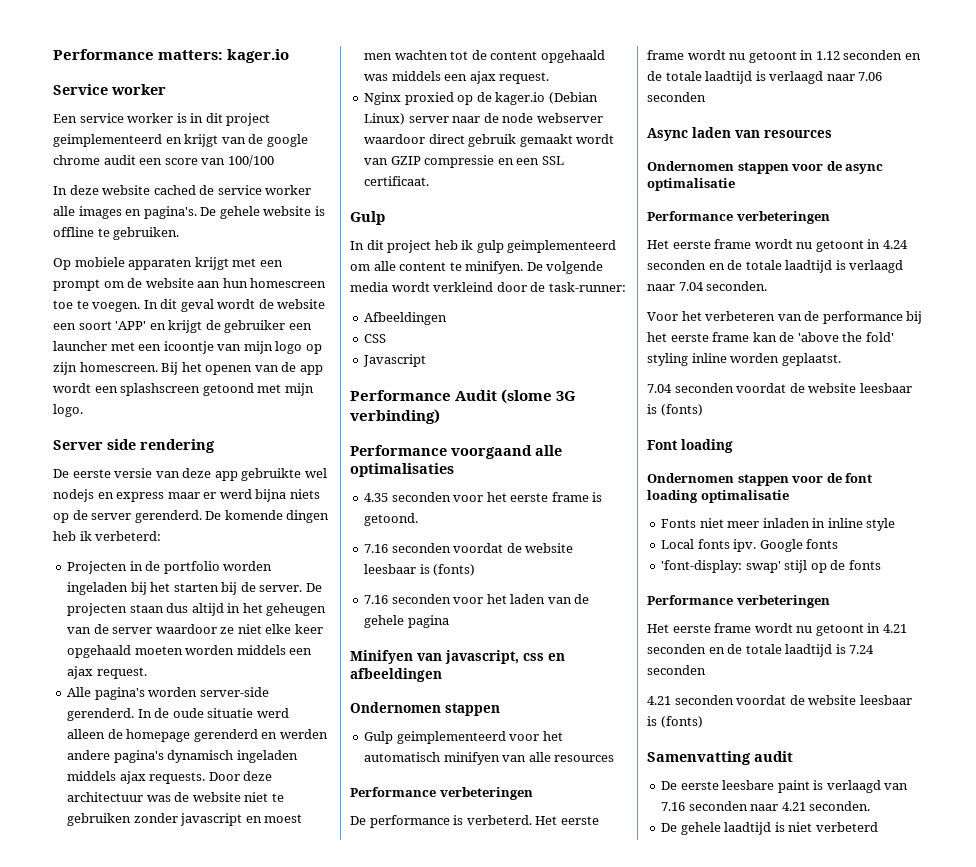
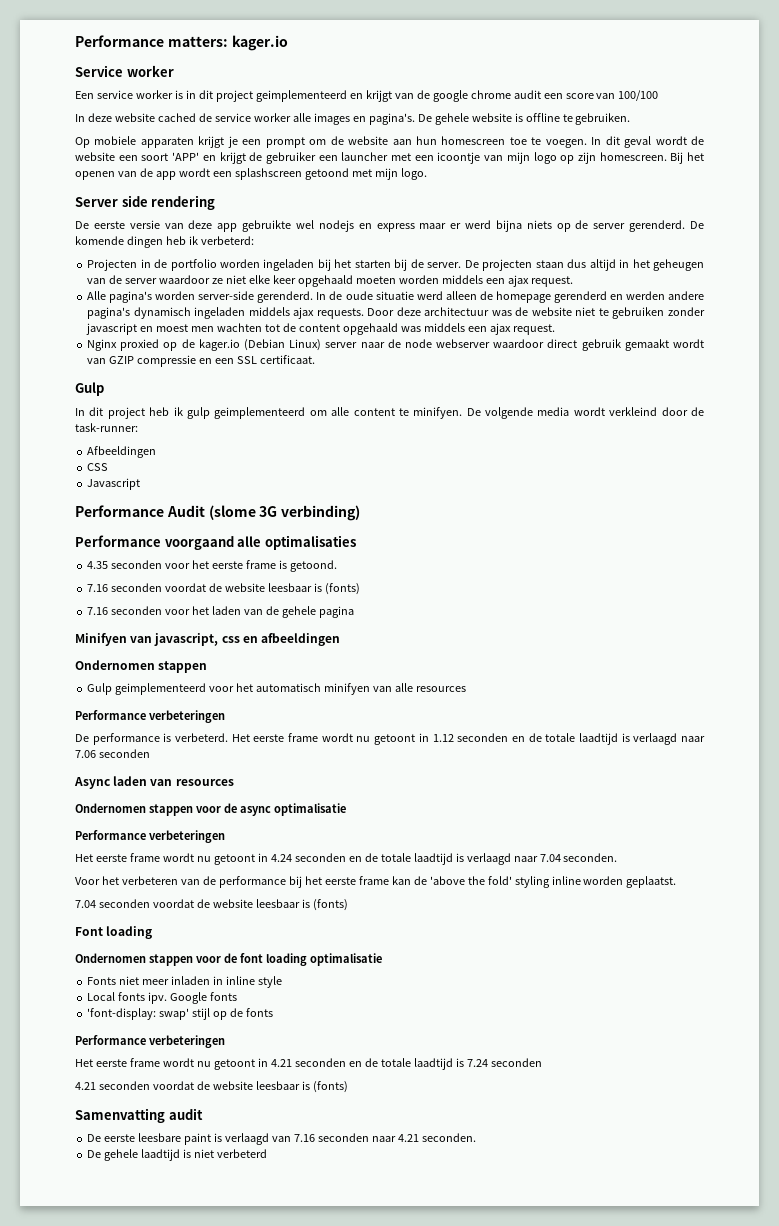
[232,258,257,267] met -> [227,136,238,148] je

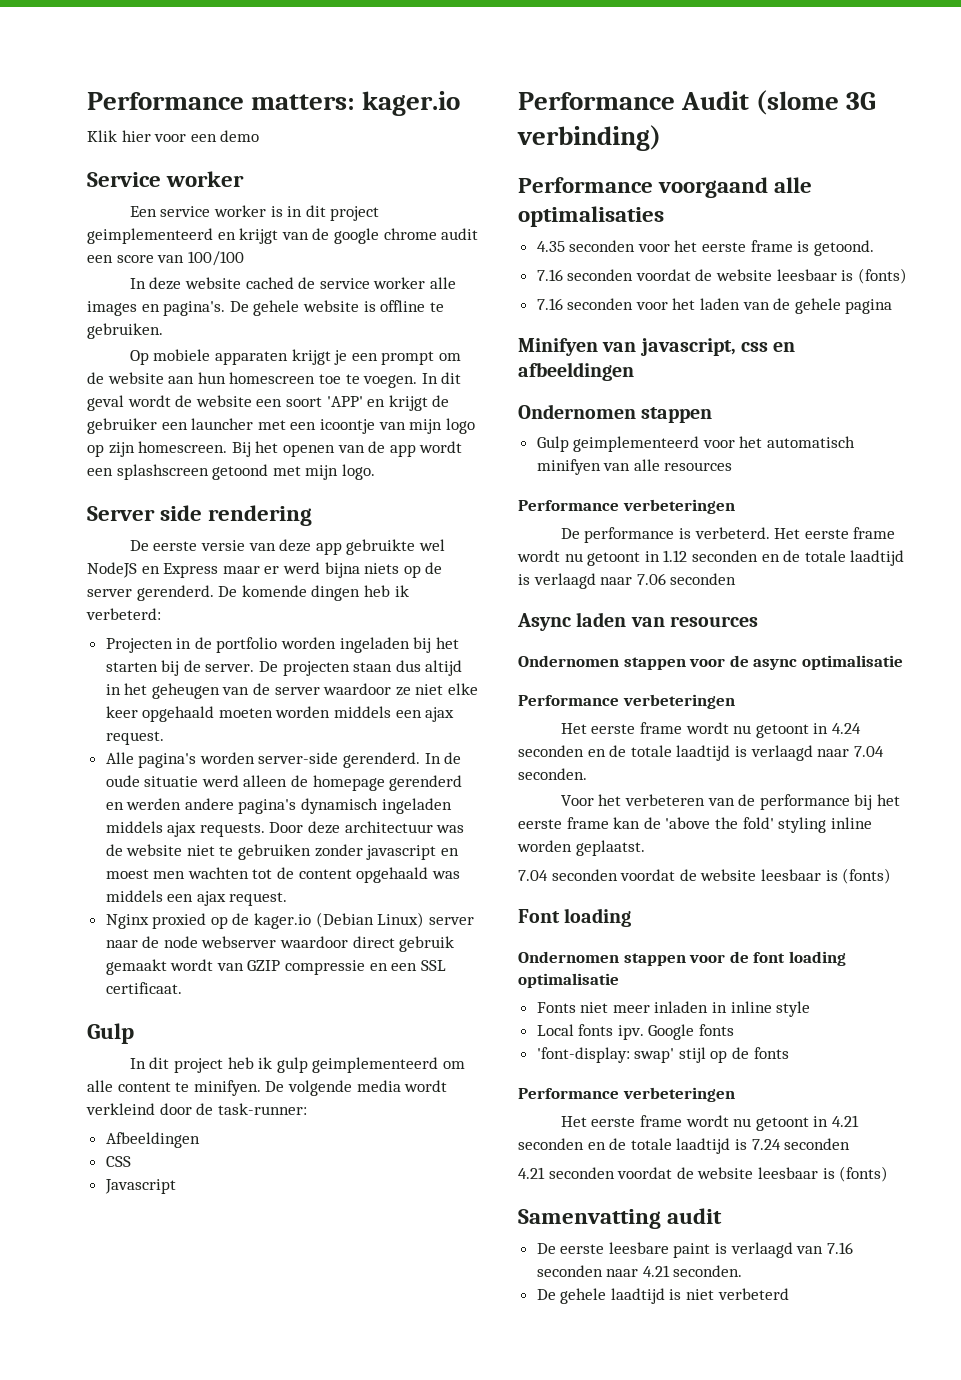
(288, 43) none -> [87,130,260,142] // Klik hier voor een demo
[318,220,415,232] nodejs en express -> [87,562,219,578] NodeJS en Express

